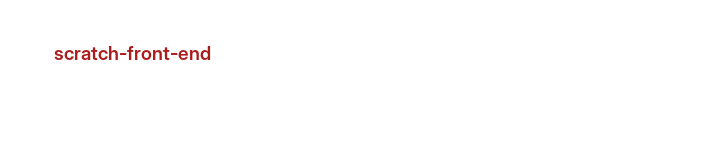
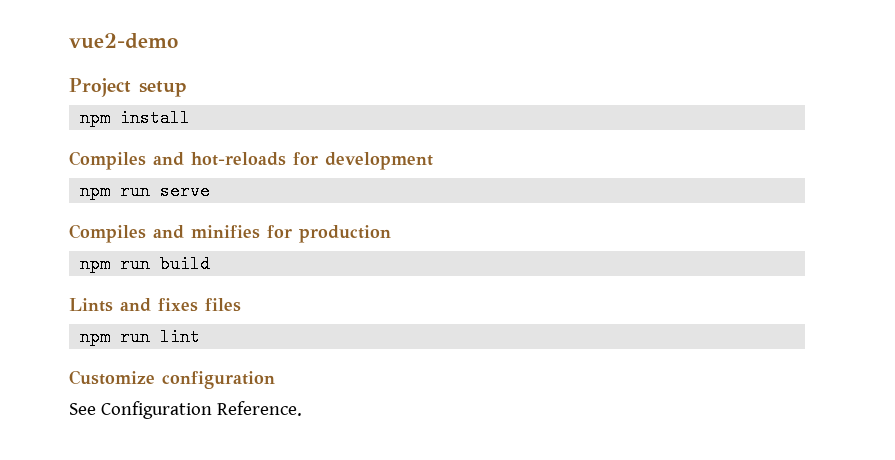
[54,46,211,60] scratch-front-end -> [69,33,178,49] [69,78,187,97] [80,109,191,127] [69,151,433,170] [80,182,211,200] [69,224,391,243] [80,255,211,273] [69,298,241,312] [80,328,201,346] [69,370,275,389] [69,401,302,419] vue2-demo // Project setup // npm install // Compiles and hot-reloads for development // npm run serve // Compiles and minifies for production // npm run build // Lints and fixes files // npm run lint // Customize configuration // See Configuration Reference.

